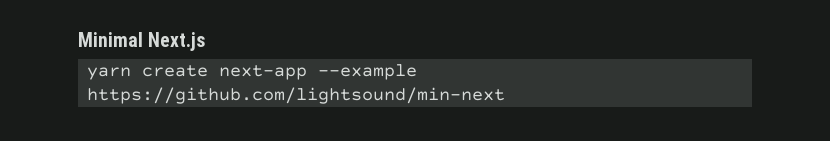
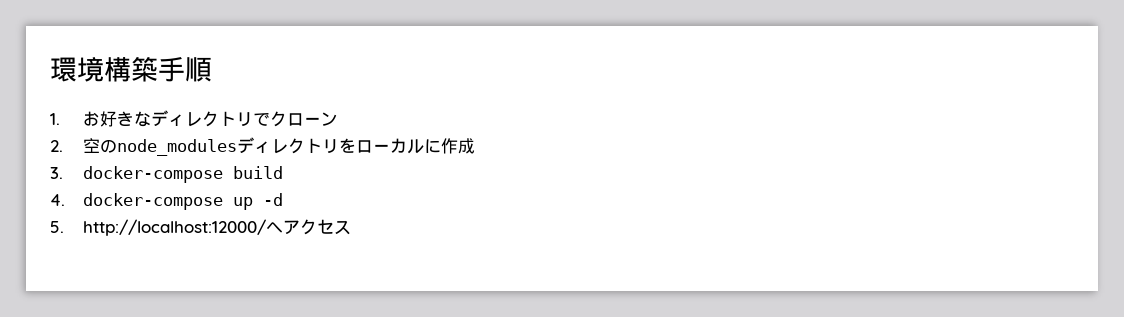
[78,32,206,51] [87,64,417,80] [87,87,505,104] Minimal Next.js // yarn create next-app --example https://github.com/lightsound/min-next -> [50,56,212,82] [50,110,338,127] [50,137,475,156] [50,166,283,183] [50,193,283,210] [50,219,351,236] 環境構築手順 // 1.お好きなディレクトリでクローン // 2.空のnode_modulesディレクトリをローカルに作成 // 3. docker-compose build // 4. docker-compose up -d // 5. http://localhost:12000/へアクセス

